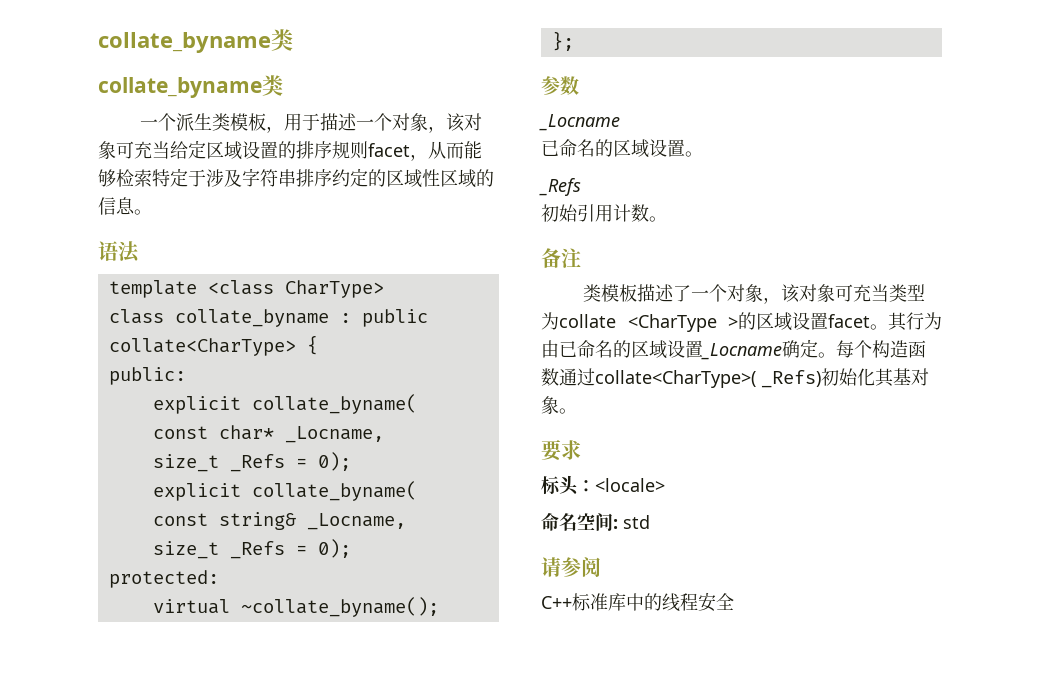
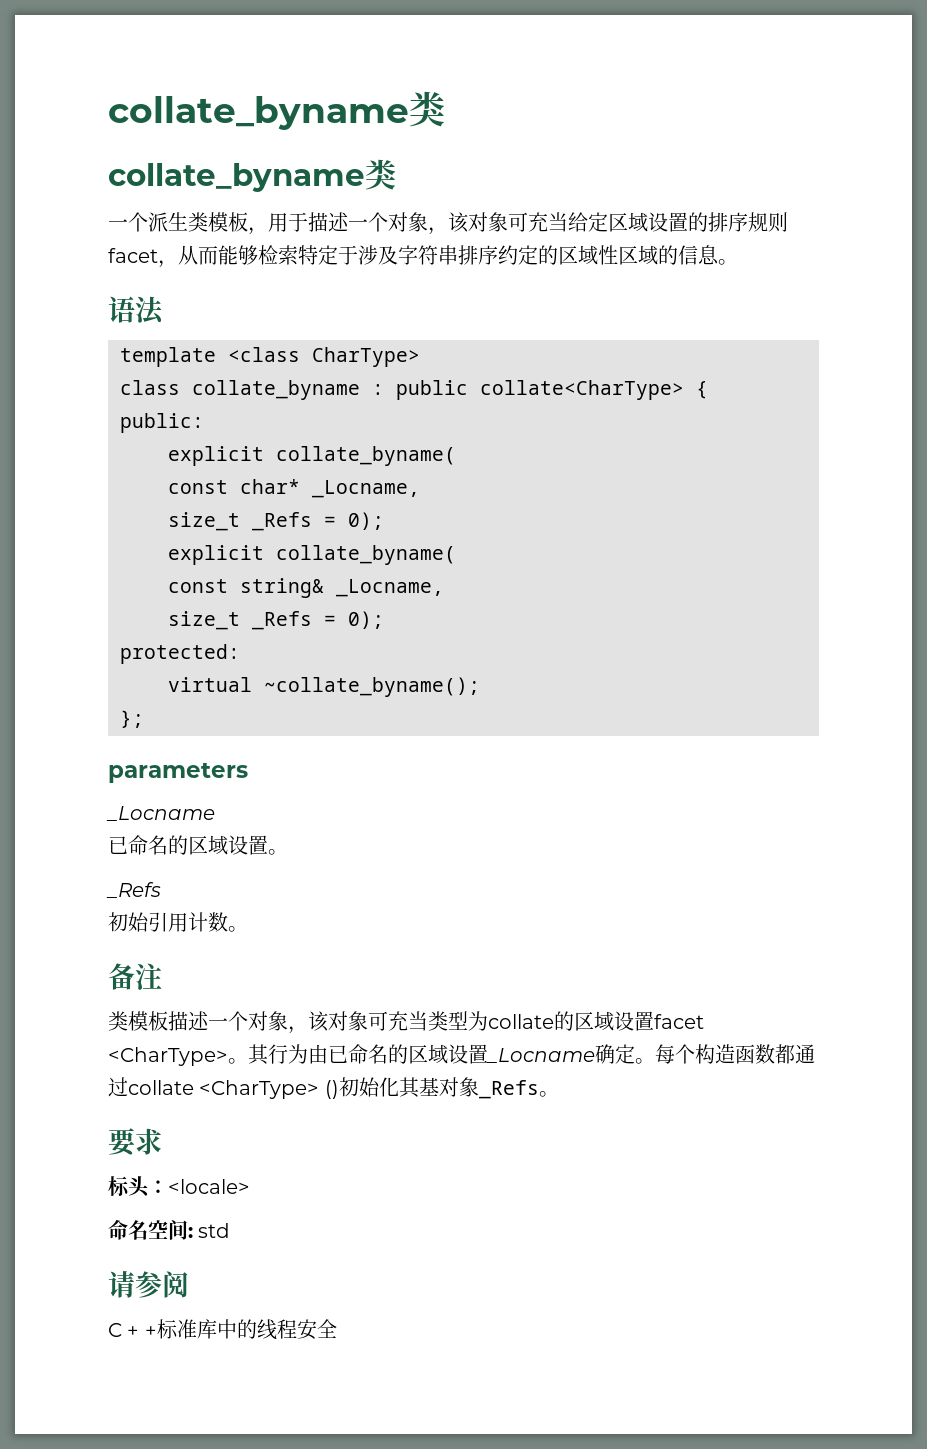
[541,76,579,95] 参数 -> [108,763,248,783] parameters
[672,285,691,302] 了 -> (209, 1021) none
[627,314,738,332] <CharType > -> (554, 1021) none
(870, 321) none -> [108,1047,228,1066] <CharType>
[559,368,821,388] 通过collate<CharType>( _Refs) -> [775,1044,815,1064] [108,1077,339,1099] 都通过collate <CharType> ()
(559, 405) none -> [478,1080,539,1099] _Refs
[541,596,572,609] C++ -> [108,1323,157,1337] C + +

